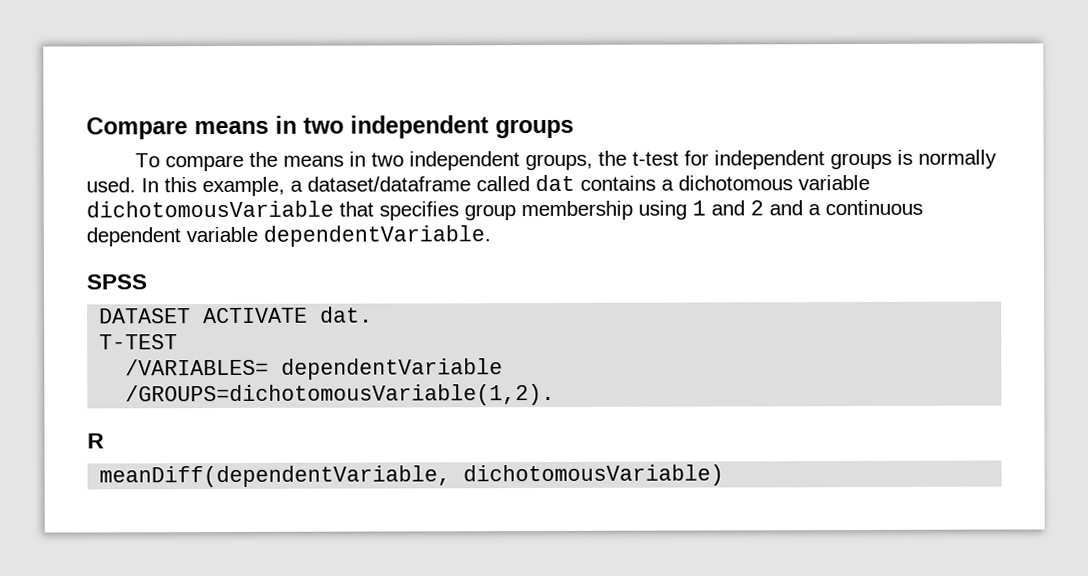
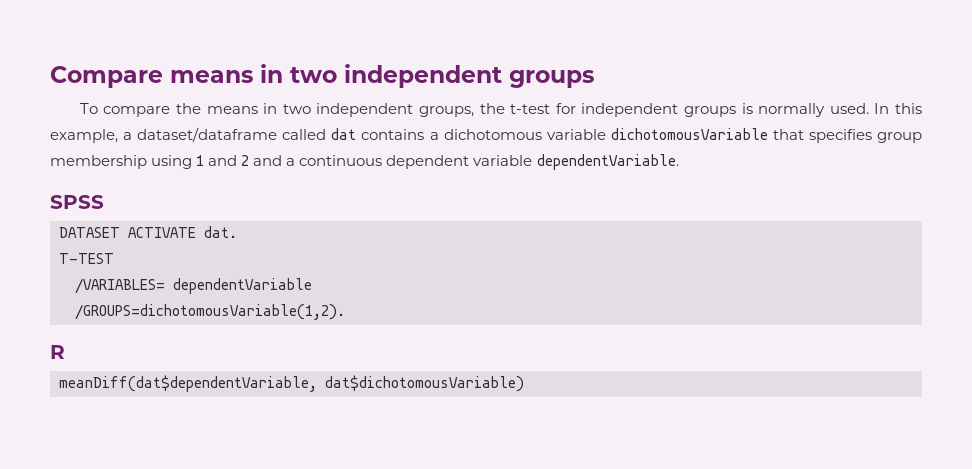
[99,464,725,488] meanDiff(dependentVariable, dichotomousVariable) -> [59,375,524,392] meanDiff(dat$dependentVariable, dat$dichotomousVariable)

